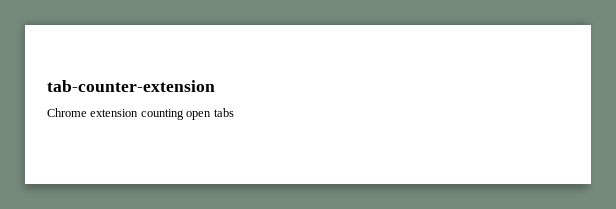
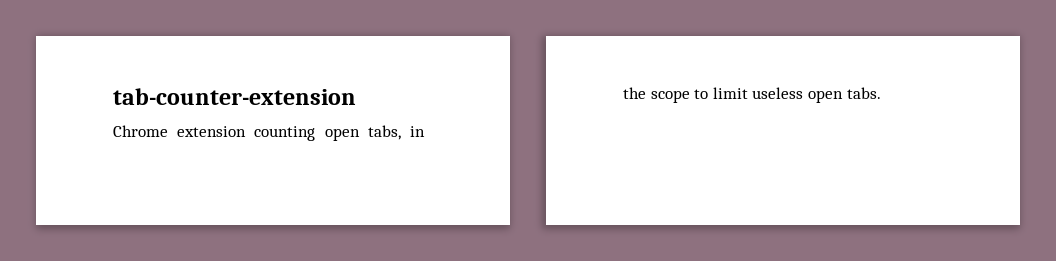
[213,108,234,117] tabs -> [367,125,425,140] [623,87,881,103] tabs, in the scope to limit useless open tabs.

